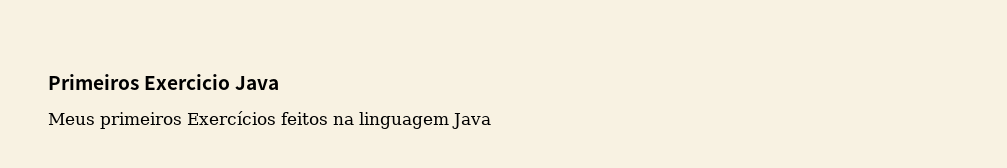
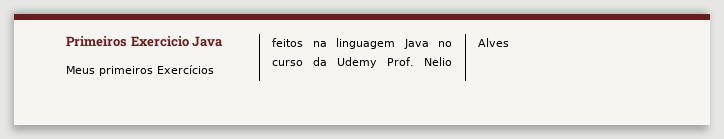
(491, 121) none -> [438,41,452,47] [272,57,452,68] [478,38,509,47] no curso da Udemy Prof. Nelio Alves

